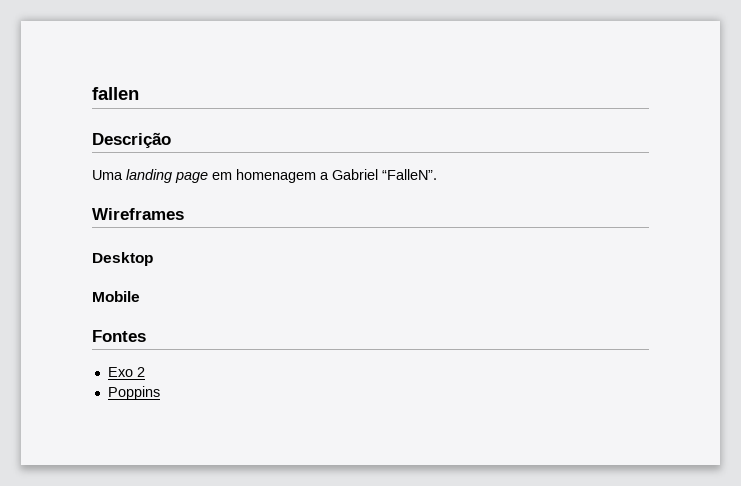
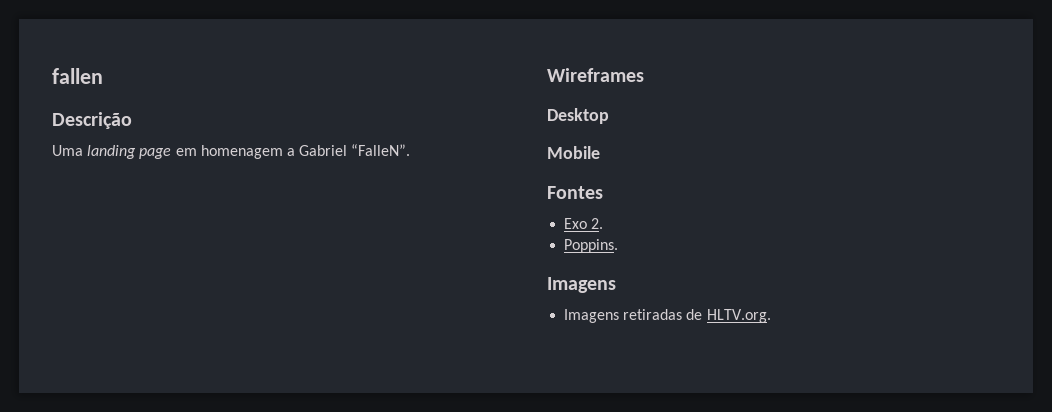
[136,367,145,377] [107,386,160,400] 2 // Poppins -> [591,218,604,229] [564,239,619,253] [547,277,616,293] [564,309,771,323] 2. // Poppins. // Imagens // Imagens retiradas de HLTV.org.

